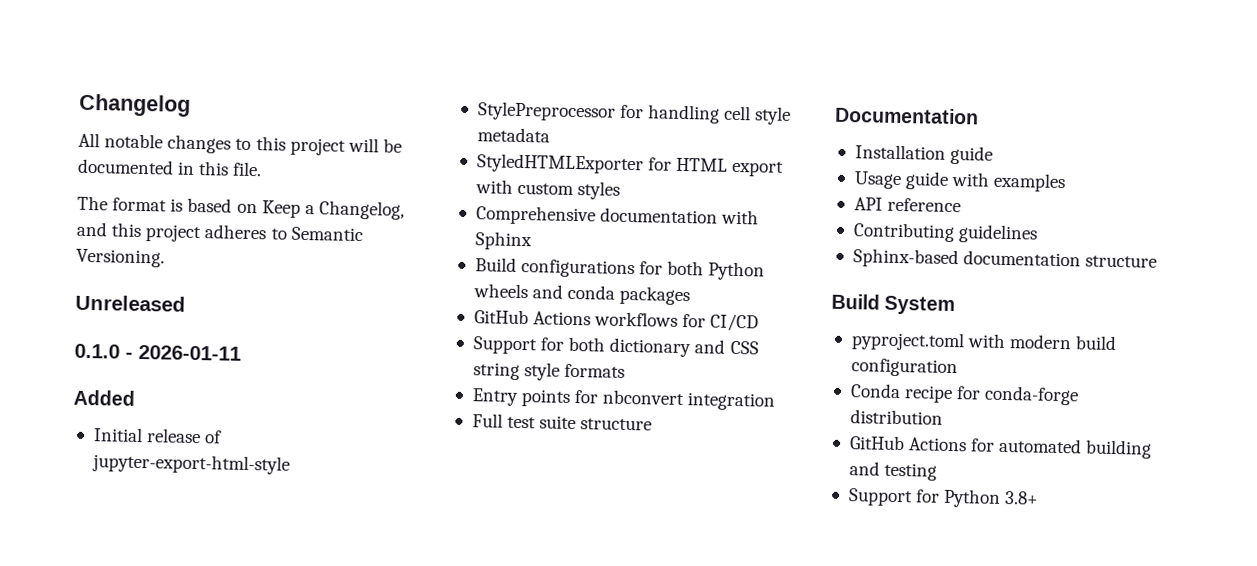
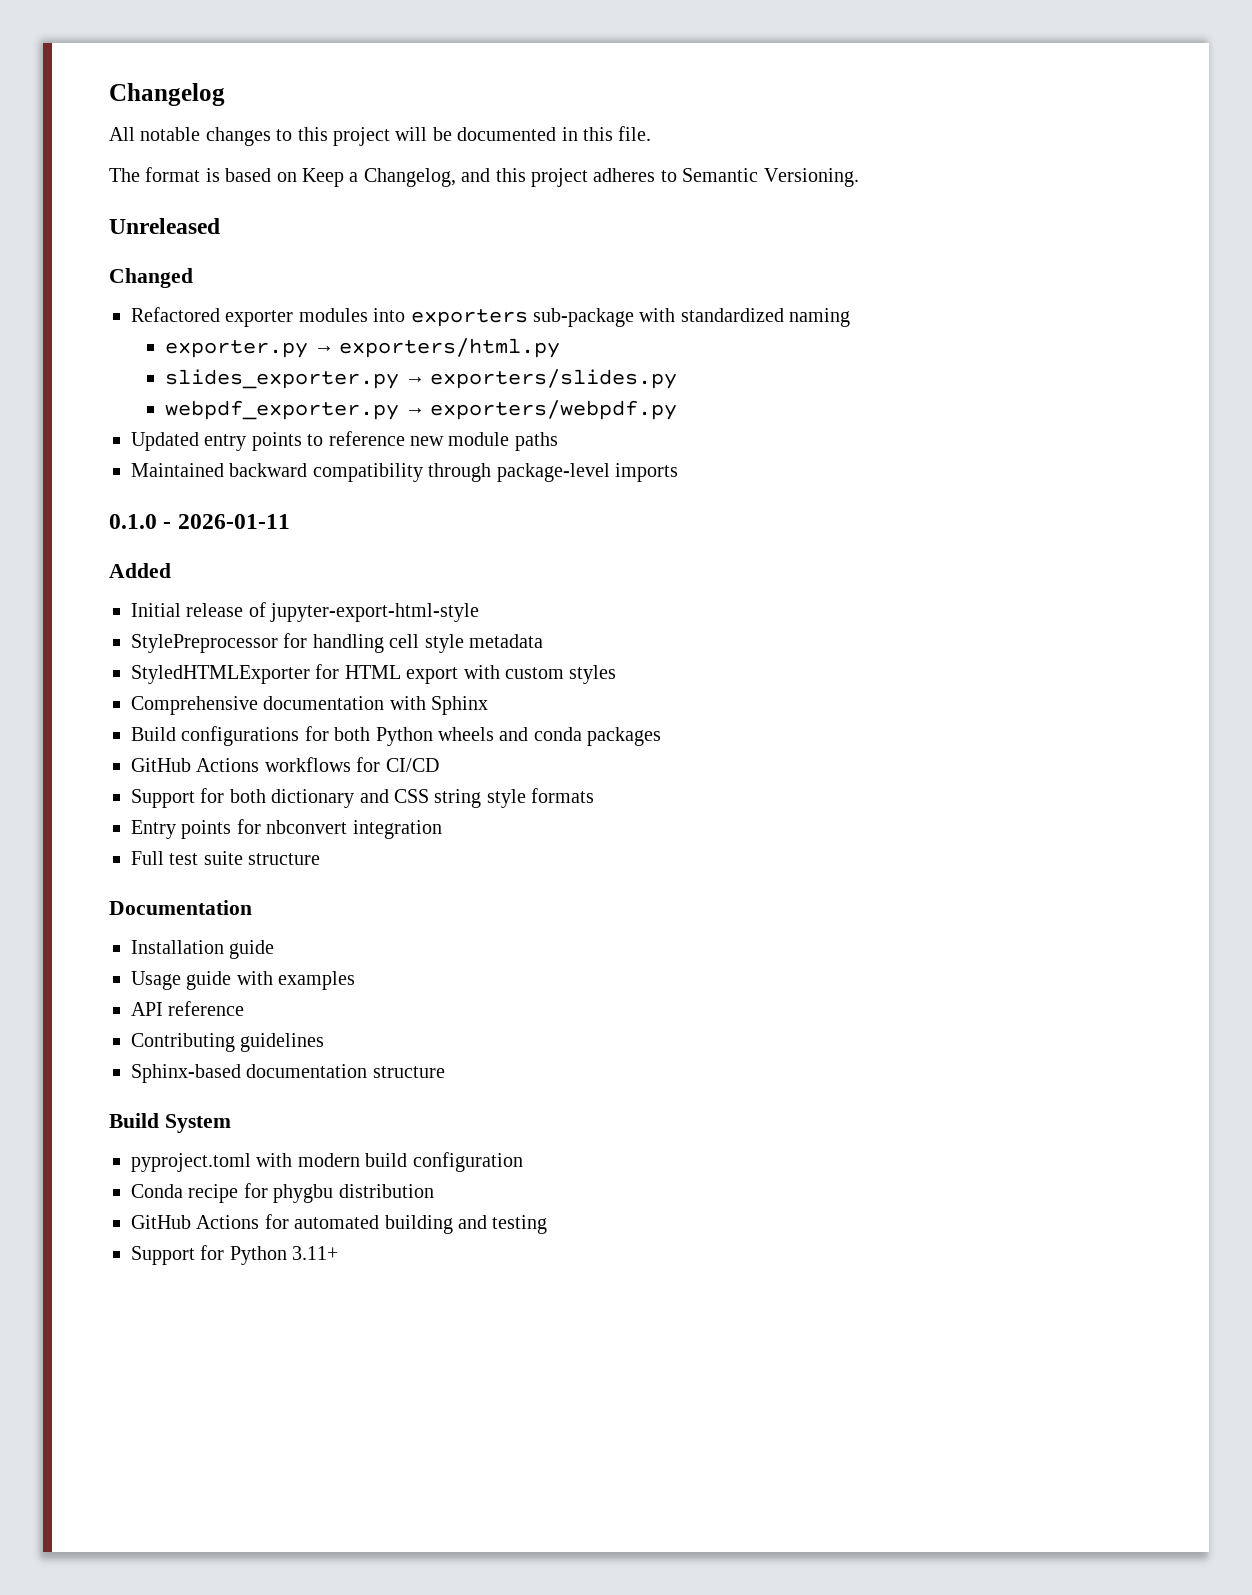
(186, 303) none -> [109,268,193,288] [131,307,851,327] [165,338,561,358] [165,369,678,389] [165,400,678,420] [131,431,558,451] [131,463,678,482] // Changed // Refactored exporter modules into exporters sub-package with standardized naming // exporter.py → exporters/html.py // slides_exporter.py → exporters/slides.py // webpdf_exporter.py → exporters/webpdf.py // Updated entry points to reference new module paths // Maintained backward compatibility through package-level imports
[984,385,1080,406] conda-forge -> [273,1184,334,1203] phygbu
[1004,491,1040,505] 3.8+ -> [292,1246,339,1260] 3.11+

